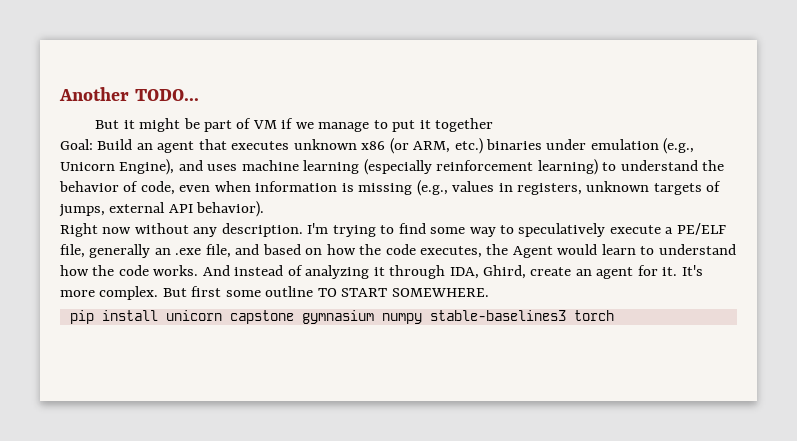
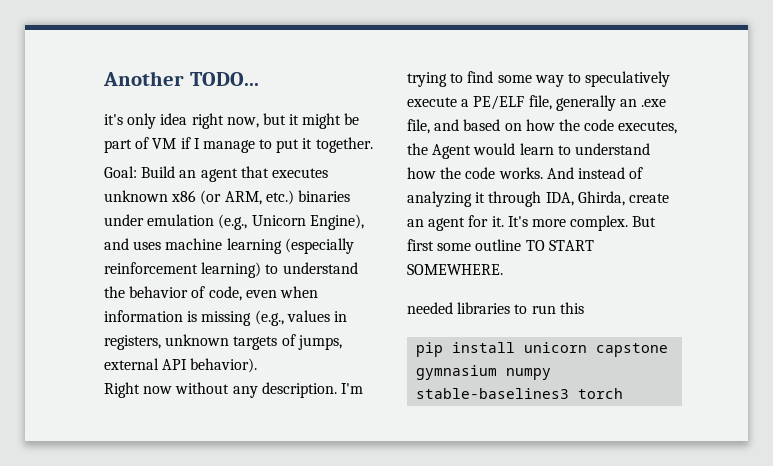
[95,120,120,129] But -> [104,113,286,129] it's only idea right now, but
[295,122,314,129] we -> [193,138,200,149] I
[435,118,494,132] together -> [315,137,373,153] together.
[483,265,527,279] Ghird, -> [577,191,625,206] Ghirda,
(489, 292) none -> [407,302,584,314] // needed libraries to run this

